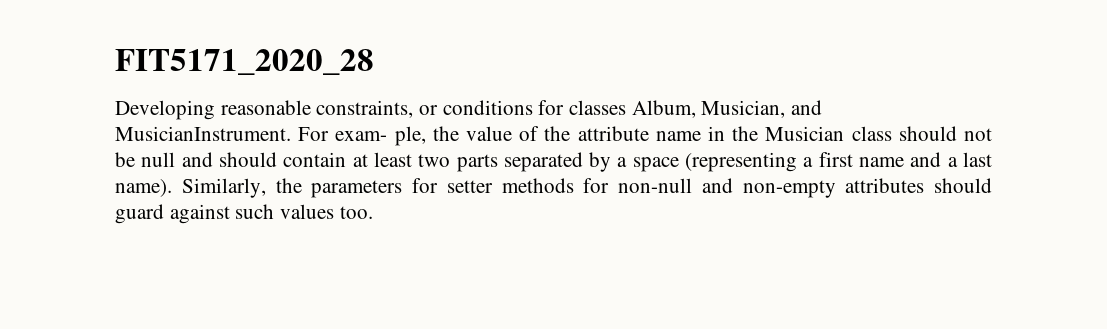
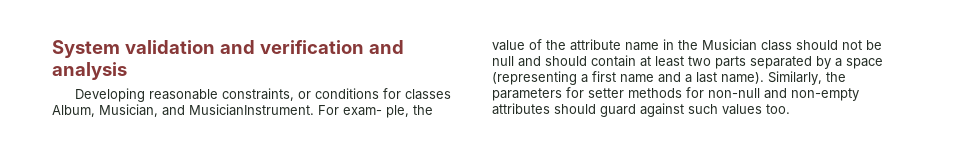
[115,49,374,75] FIT5171_2020_28 -> [52,40,404,58] [52,62,127,80] System validation and verification and analysis

